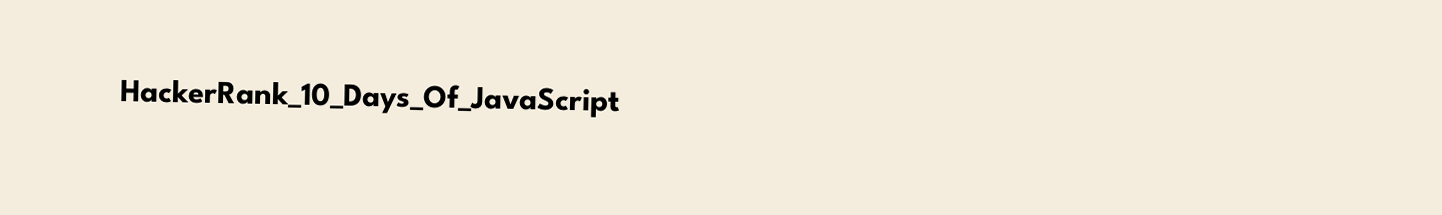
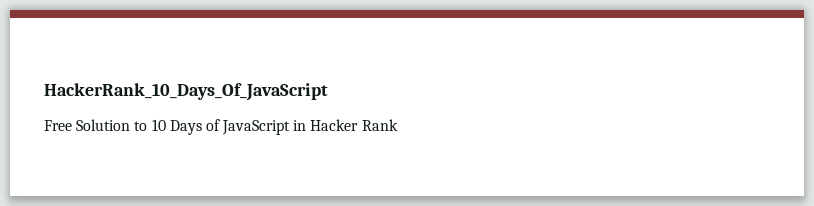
(621, 98) none -> [44,119,398,135] // Free Solution to 10 Days of JavaScript in Hacker Rank

